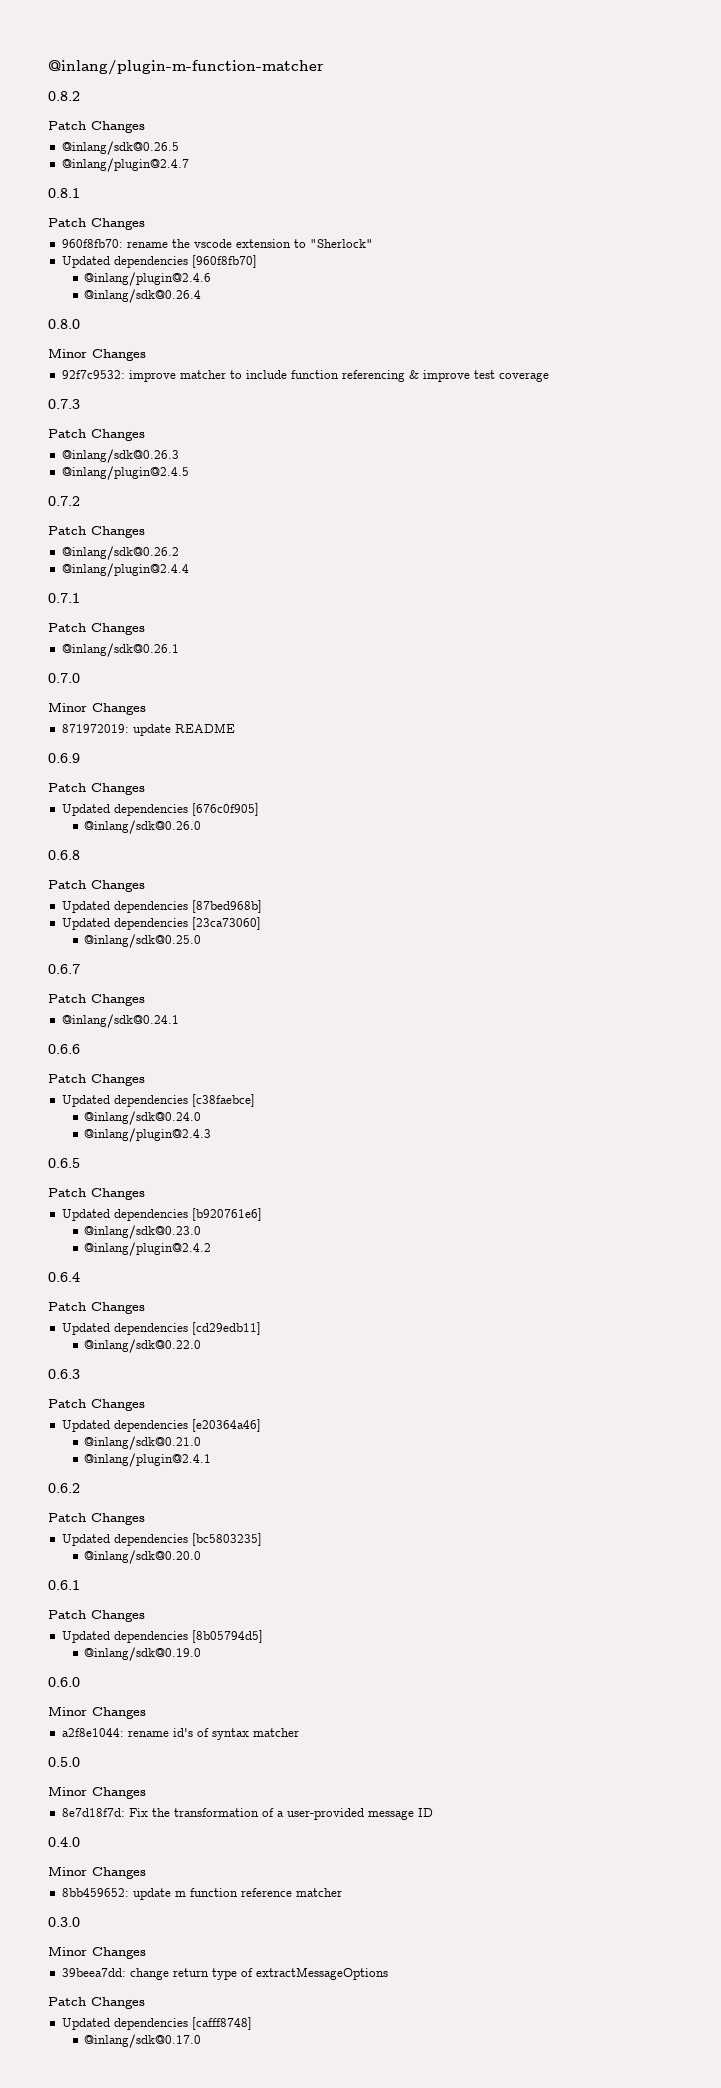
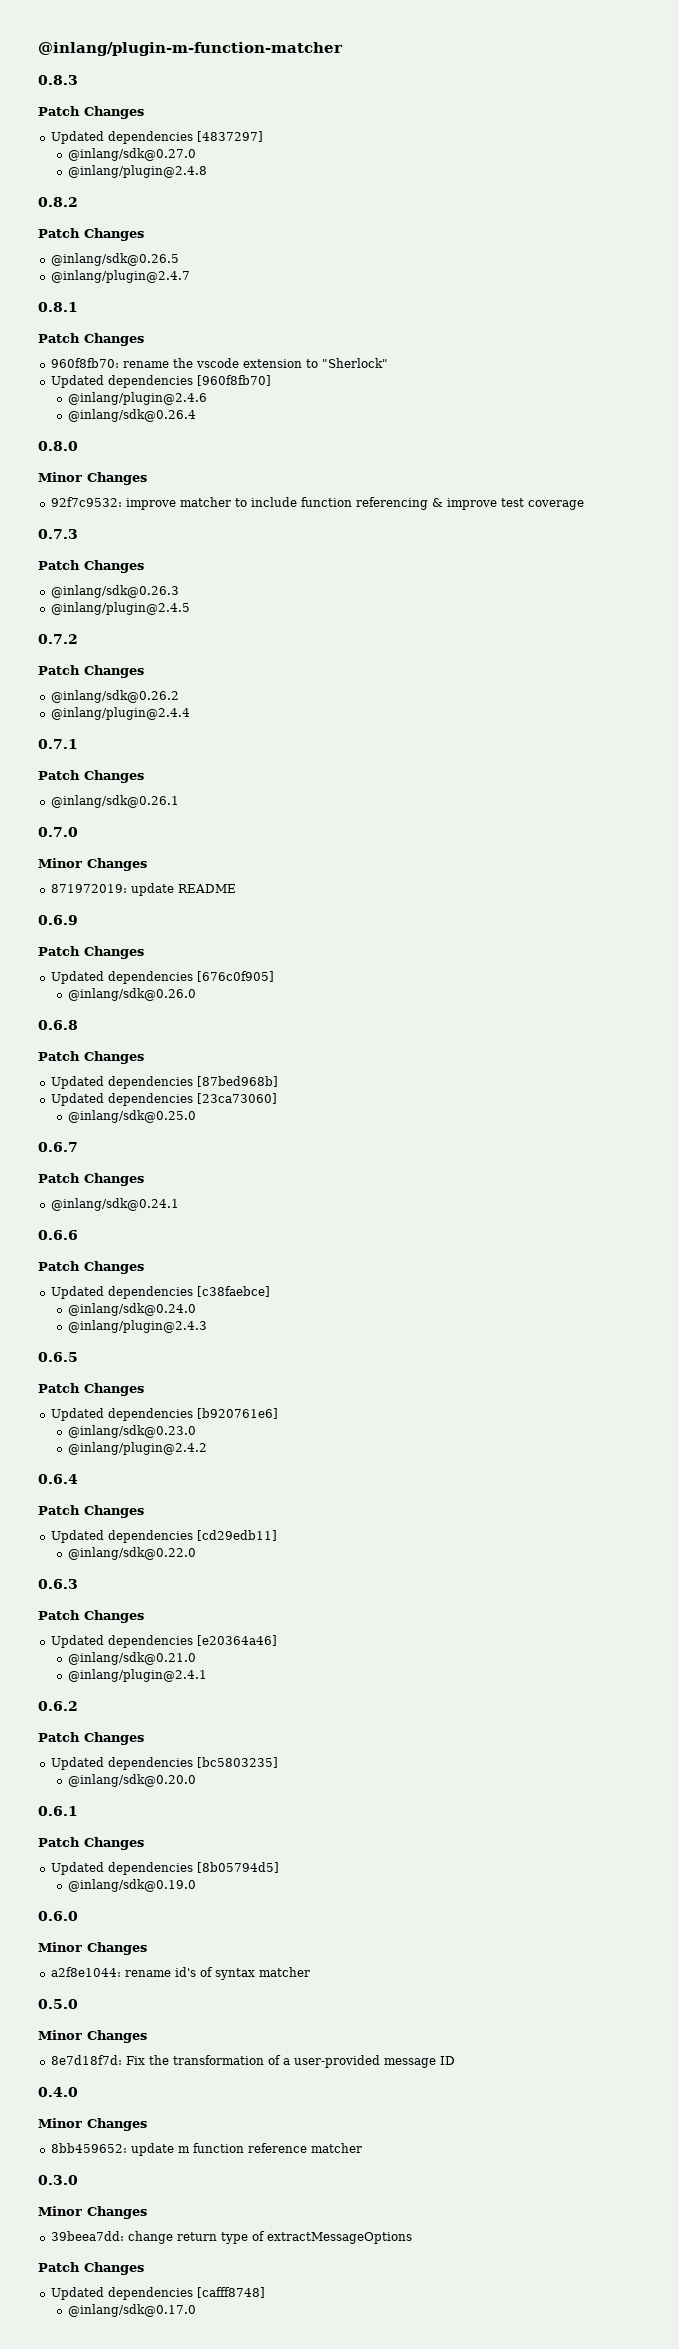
(324, 67) none -> [38,75,78,85] [38,106,144,119] [50,131,263,144] [67,148,196,161] [67,165,207,178] // 0.8.3 // Patch Changes // Updated dependencies [4837297] // @inlang/sdk@0.27.0 // @inlang/plugin@2.4.8

